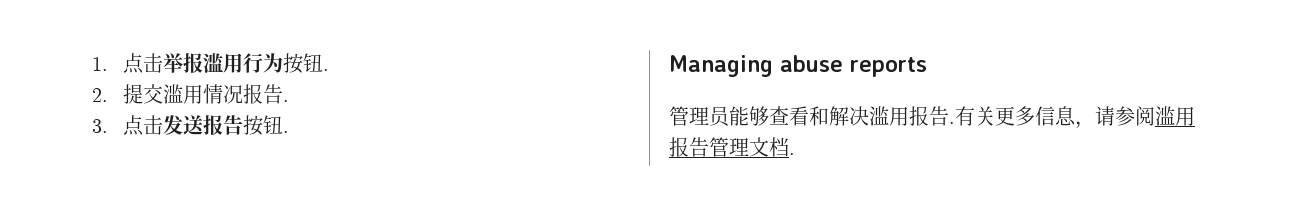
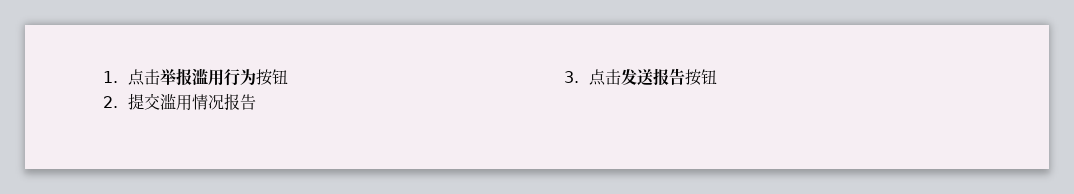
[323,69,330,71] . -> (289, 77) none
[283,100,290,102] . -> (257, 102) none
[283,131,290,133] [669,55,927,77] [669,106,1195,129] [669,137,795,157] . // Managing abuse reports // 管理员能够查看和解决滥用报告.有关更多信息，请参阅滥用报告管理文档. -> (718, 77) none

